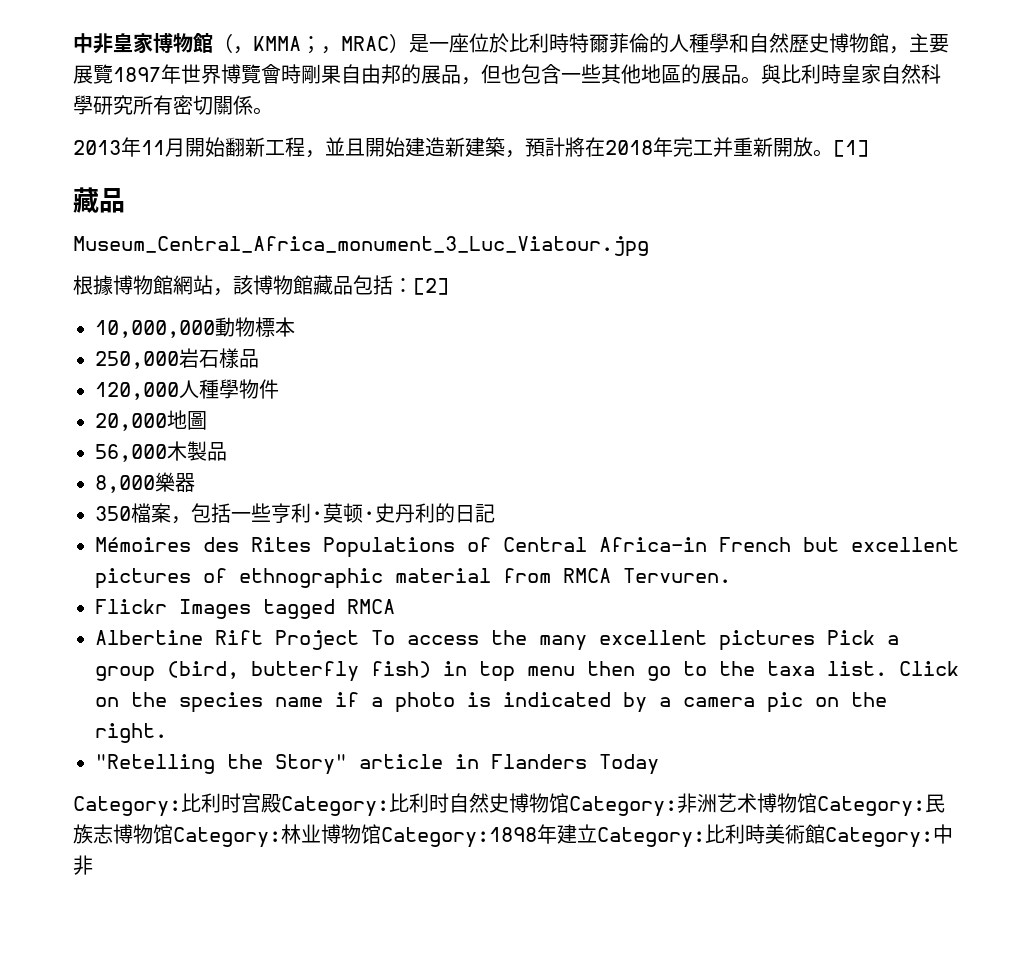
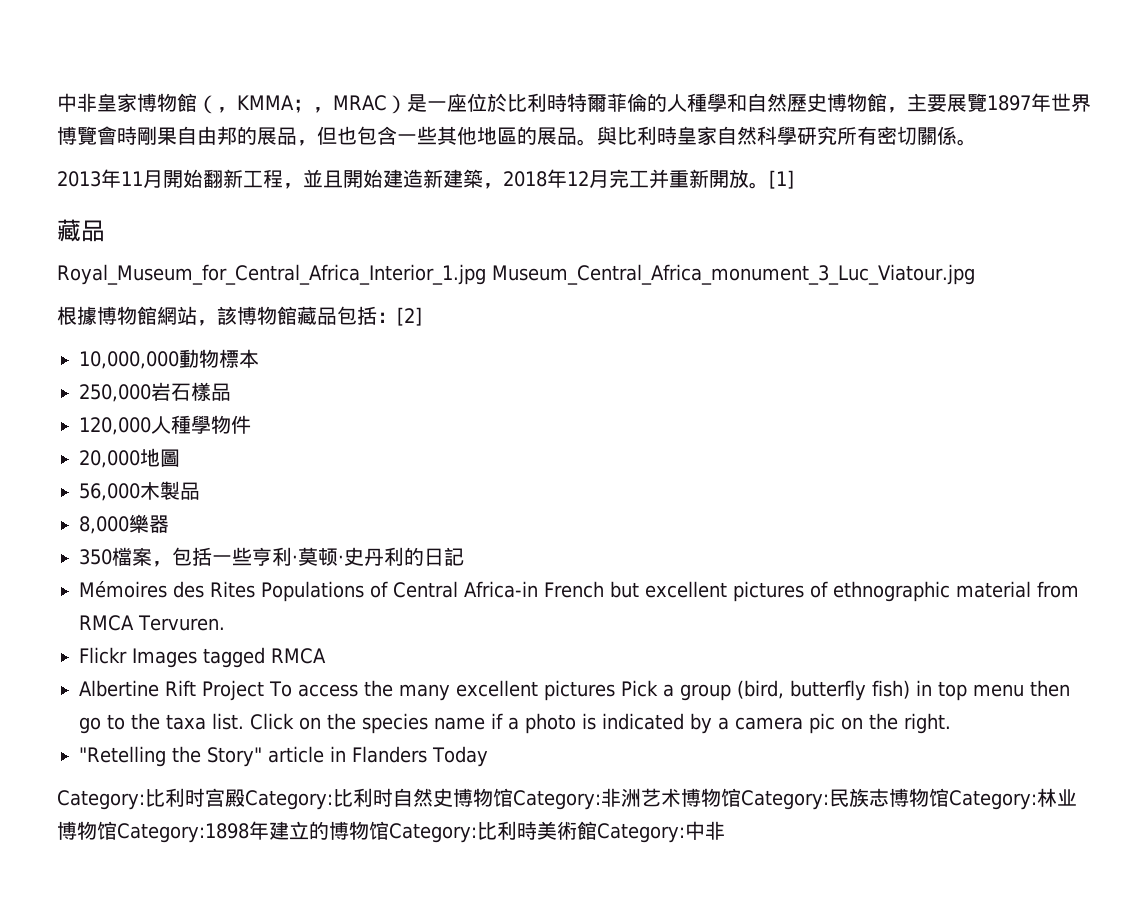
[525,137,673,157] 預計將在2018年 -> [503,169,609,188] 2018年12月
(125, 200) none -> [57,264,486,285] Royal_Museum_for_Central_Africa_Interior_1.jpg
(597, 833) none -> [308,821,389,840] 的博物馆

